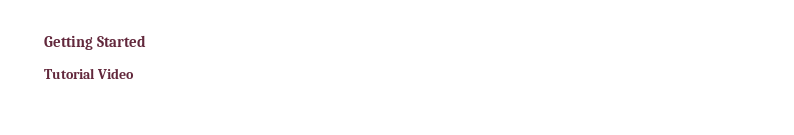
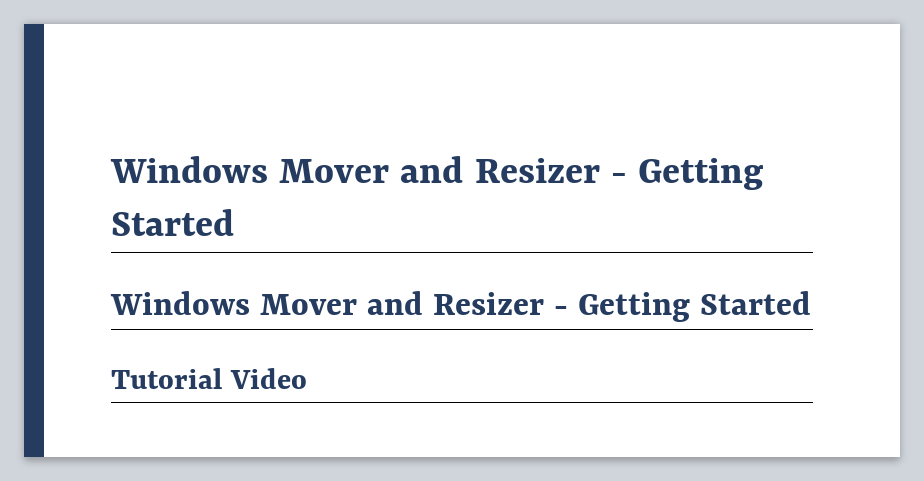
(44, 42) none -> [110,156,764,190] [111,209,234,236] [110,291,568,315] Windows Mover and Resizer - Getting Started // Windows Mover and Resizer -

